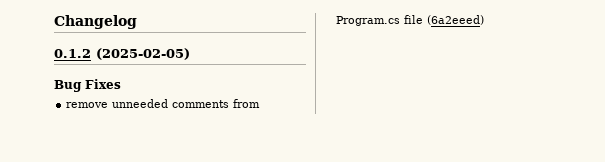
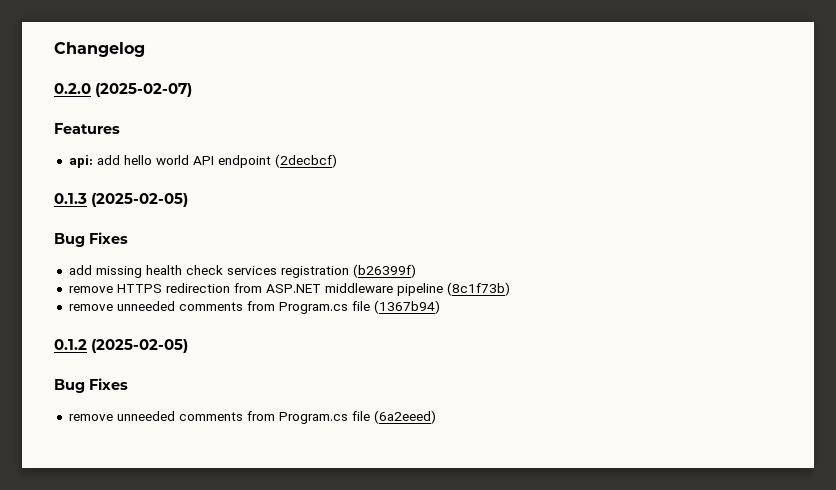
(137, 22) none -> [54,83,193,97] [54,123,120,134] [68,154,337,168] [54,193,189,207] [54,232,128,247] [68,264,416,278] [68,282,510,296] [68,300,440,314] // 0.2.0 (2025-02-07) // Features // api: add hello world API endpoint (2decbcf) // 0.1.3 (2025-02-05) // Bug Fixes // add missing health check services registration (b26399f) // remove HTTPS redirection from ASP.NET middleware pipeline (8c1f73b) // remove unneeded comments from Program.cs file (1367b94)

